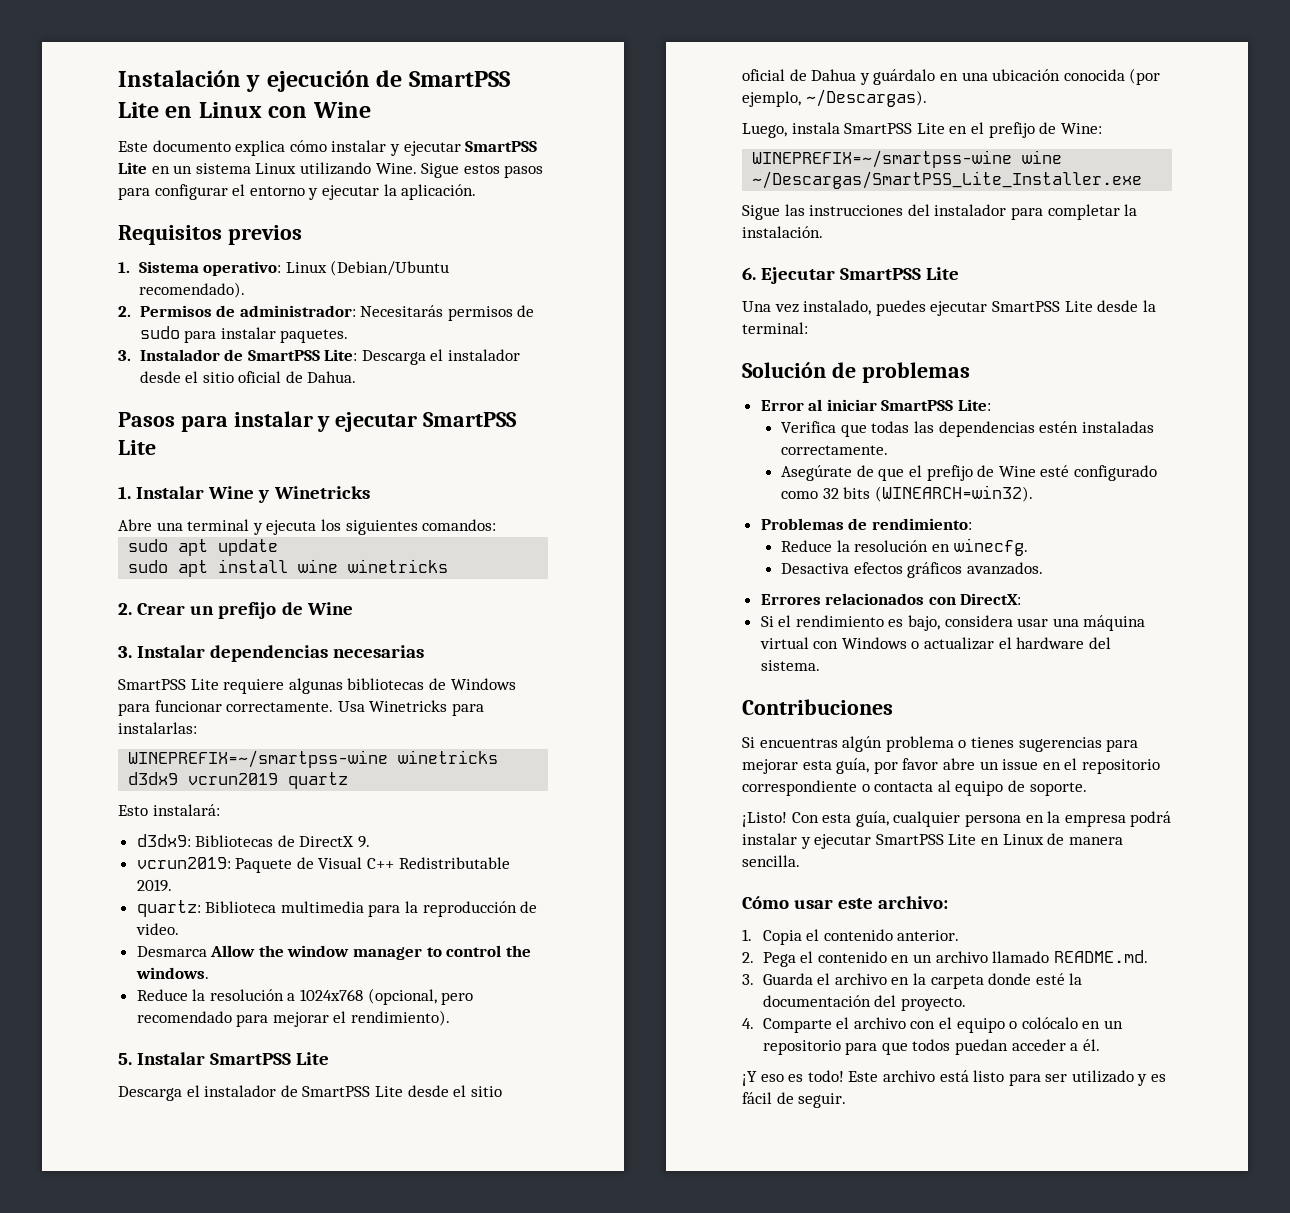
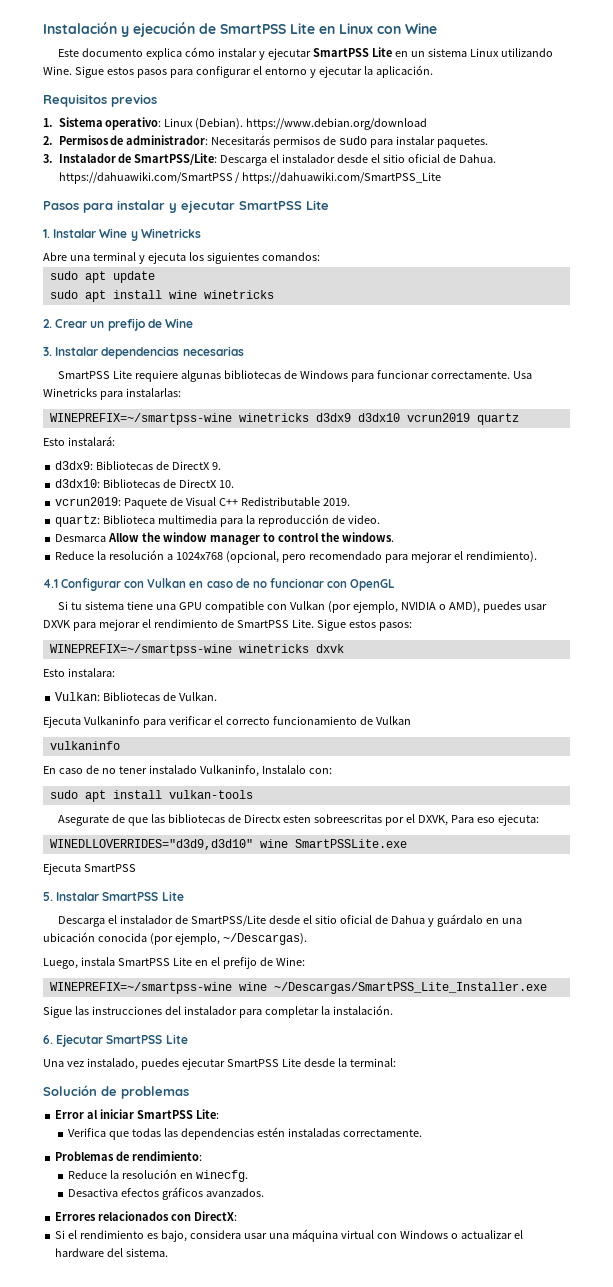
[330,260,450,276] [138,282,245,298] (Debian/Ubuntu recomendado). -> [195,118,428,130] (Debian). https://www.debian.org/download
[247,349,358,361] SmartPSS Lite: -> [134,153,218,165] SmartPSS/Lite:
(357, 377) none -> [58,172,442,184] https://dahuawiki.com/SmartPSS / https://dahuawiki.com/SmartPSS_Lite
(179, 778) none -> [357,413,400,422] d3dx10
(371, 842) none -> [55,479,234,488] // d3dx10: Bibliotecas de DirectX 10.
(451, 1018) none -> [43,578,395,591] [58,601,547,613] [43,619,412,631] [49,644,344,656] [43,668,115,677] [55,692,218,701] [43,716,411,728] [49,741,120,750] [43,765,332,777] [49,790,253,802] [58,814,539,826] [49,839,407,850] [43,863,136,875] // 4.1 Configurar con Vulkan en caso de no funcionar con OpenGL // Si tu sistema tiene una GPU compatible con Vulkan (por ejemplo, NVIDIA o AMD), puedes usar DXVK para mejorar el rendimiento de SmartPSS Lite. Sigue estos pasos: // WINEPREFIX=~/smartpss-wine winetricks dxvk // Esto instalara: // Vulkan: Bibliotecas de Vulkan. // Ejecuta Vulkaninfo para verificar el correcto funcionamiento de Vulkan // vulkaninfo // En caso de no tener instalado Vulkaninfo, Instalalo con: // sudo apt install vulkan-tools // Asegurate de que las bibliotecas de Directx esten sobreescritas por el DXVK, Para eso ejecuta: // WINEDLLOVERRIDES="d3d9,d3d10" wine SmartPSSLite.exe // Ejecuta SmartPSS
[302,1086,403,1097] SmartPSS Lite -> [190,915,266,926] SmartPSS/Lite
[781,465,1157,481] [781,485,1034,502] // Asegúrate de que el prefijo de Wine esté configurado como 32 bits (WINEARCH=win32). -> (423, 1133) none
[742,699,893,715] [742,736,1139,752] [742,758,1160,774] [742,780,1087,796] [742,811,1172,827] [742,833,1123,849] [742,855,800,867] [742,896,949,909] [742,929,960,945] [742,950,1148,967] [742,973,1083,989] [762,995,966,1011] [742,1017,1123,1033] [762,1039,1100,1055] [742,1070,1167,1086] [742,1092,847,1108] // Contribuciones // Si encuentras algún problema o tienes sugerencias para mejorar esta guía, por favor abre un issue en el repositorio correspondiente o contacta al equipo de soporte. // ¡Listo! Con esta guía, cualquier persona en la empresa podrá instalar y ejecutar SmartPSS Lite en Linux de manera sencilla. // Cómo usar este archivo: // 1. Copia el contenido anterior. // 2. Pega el contenido en un archivo llamado README.md. // 3. Guarda el archivo en la carpeta donde esté la documentación del proyecto. // 4. Comparte el archivo con el equipo o colócalo en un repositorio para que todos puedan acceder a él. // ¡Y eso es todo! Este archivo está listo para ser utilizado y es fácil de seguir. -> (169, 1252) none

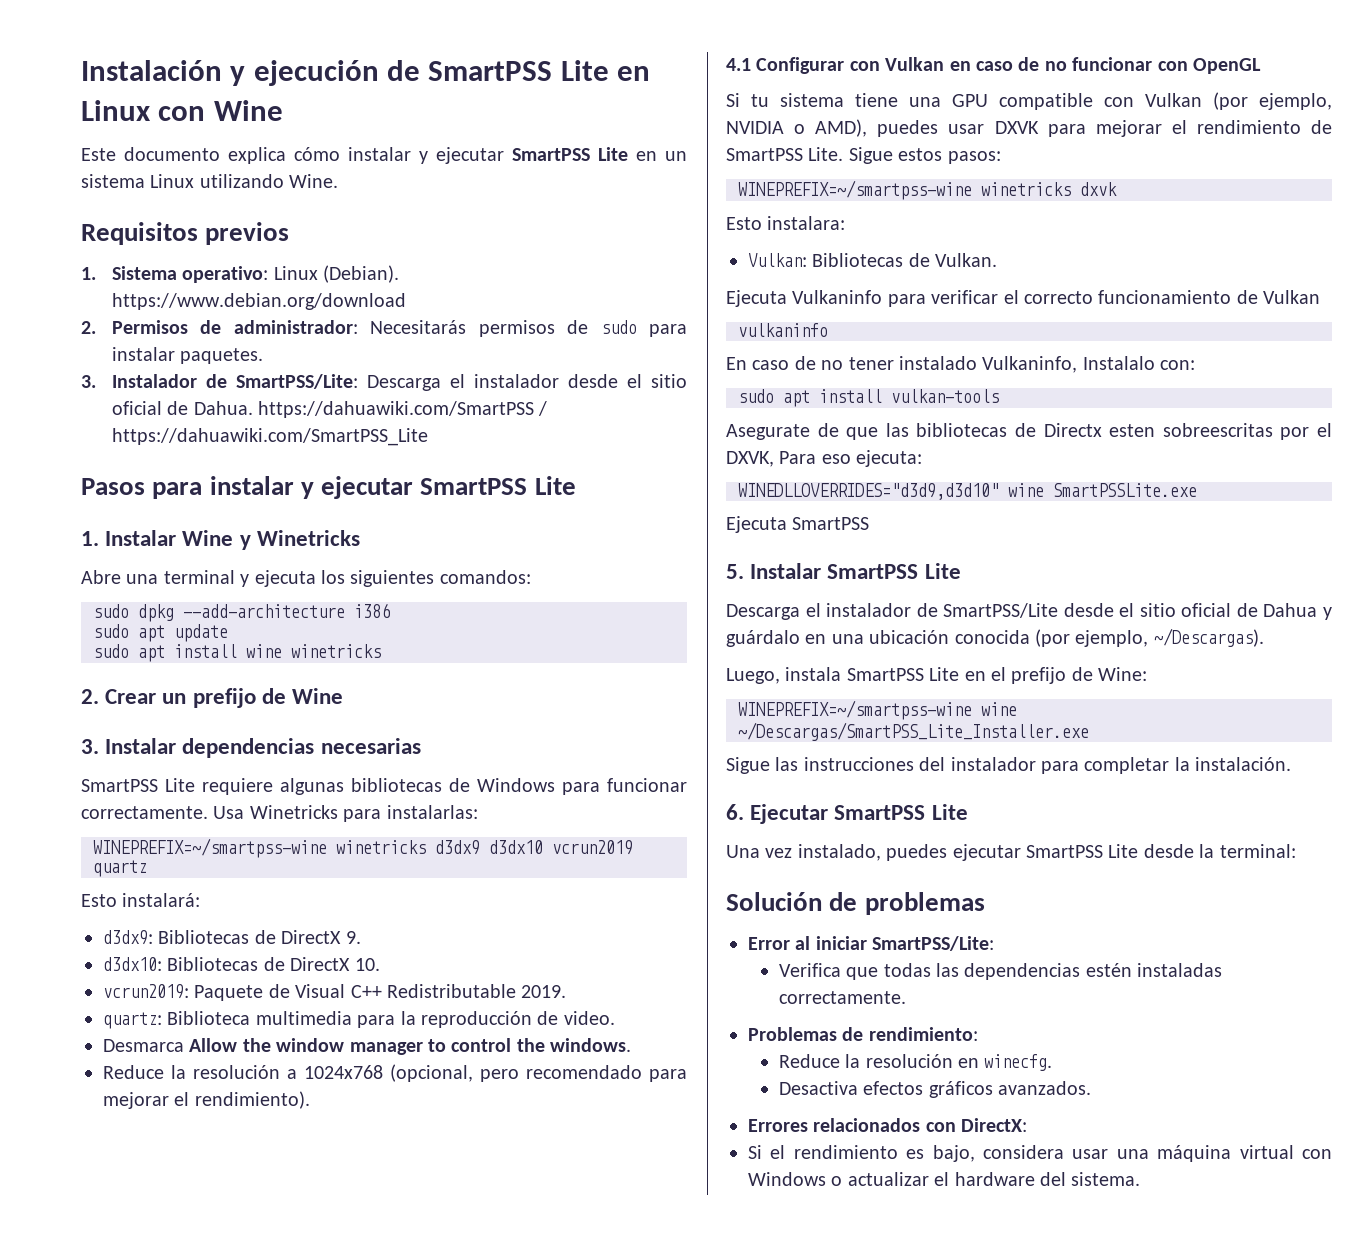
[74,65,433,78] Sigue estos pasos para configurar el entorno y ejecutar la aplicación. -> (339, 181) none
(320, 256) none -> [93,603,390,622] // sudo dpkg --add-architecture i386
[137,1109,219,1119] SmartPSS Lite: -> [872,936,995,951] SmartPSS/Lite:

